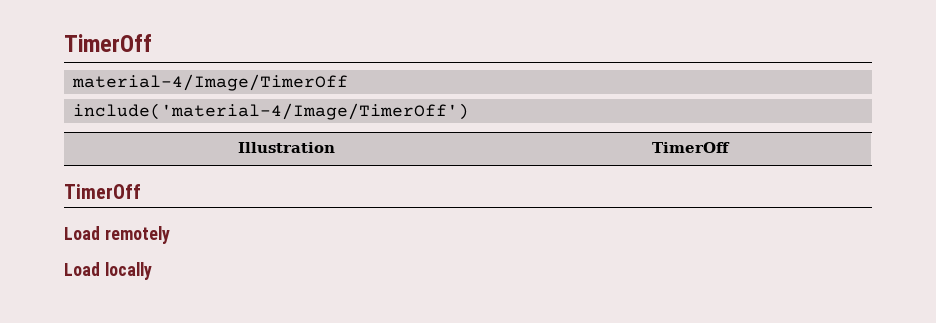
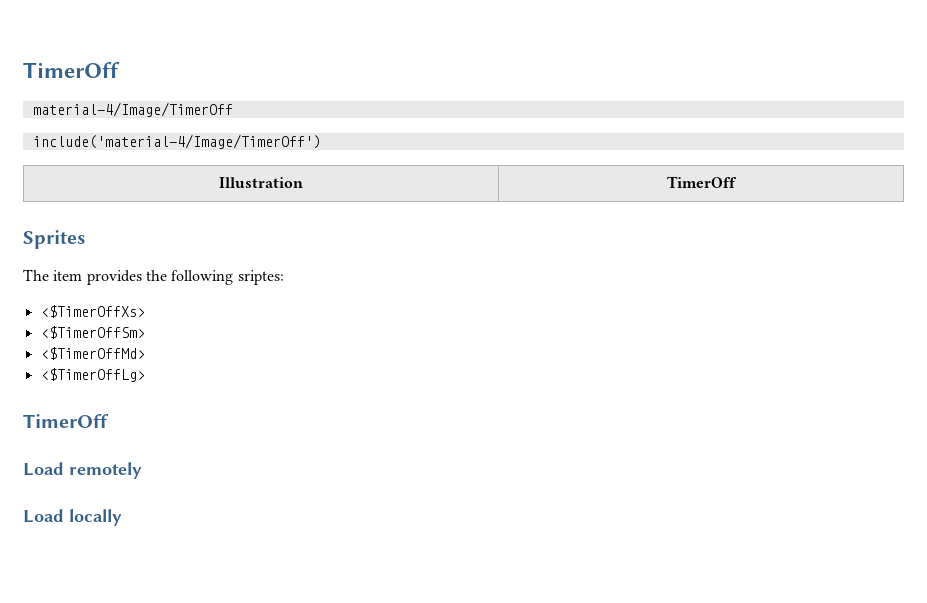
(730, 147) none -> [23,230,85,249] [23,269,284,285] [40,305,145,318] [40,326,145,339] [40,347,145,360] [40,368,145,382] // Sprites // The item provides the following sriptes: // <$TimerOffXs> // <$TimerOffSm> // <$TimerOffMd> // <$TimerOffLg>

